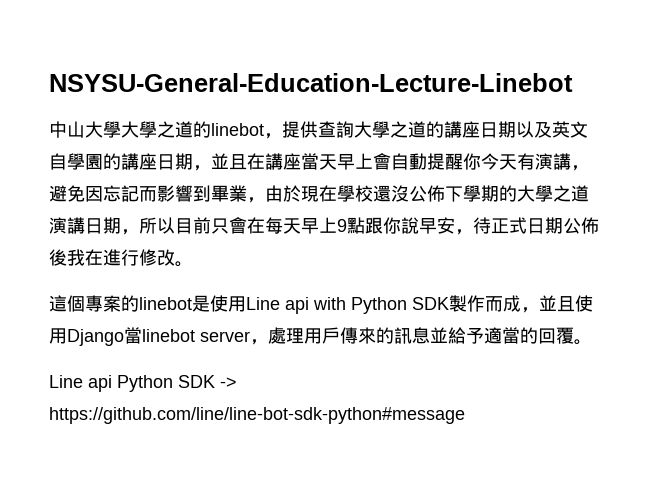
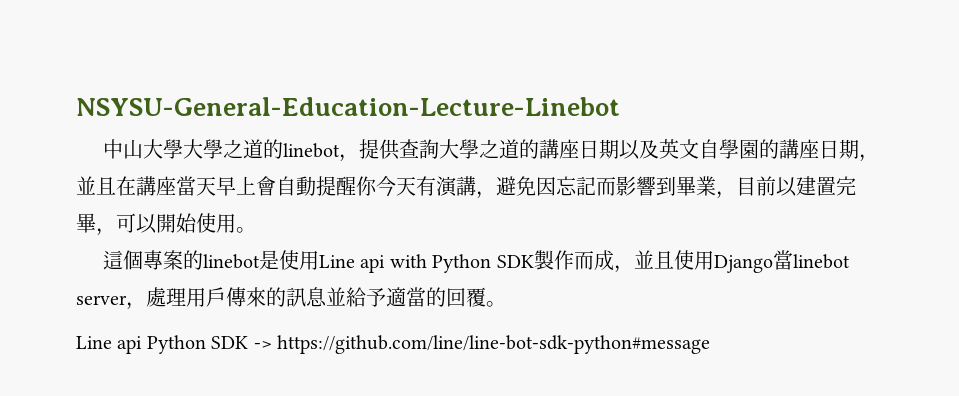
[265,185,589,202] [49,217,599,235] [49,249,175,266] 由於現在學校還沒公佈下學期的大學之道演講日期，所以目前只會在每天早上9點跟你說早安，待正式日期公佈後我在進行修改 -> [736,176,856,197] [76,213,236,236] 目前以建置完畢，可以開始使用

